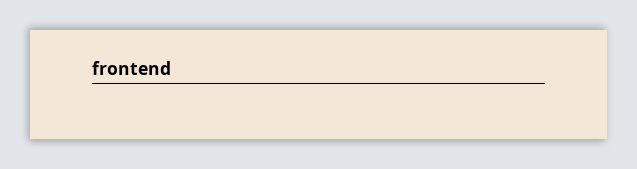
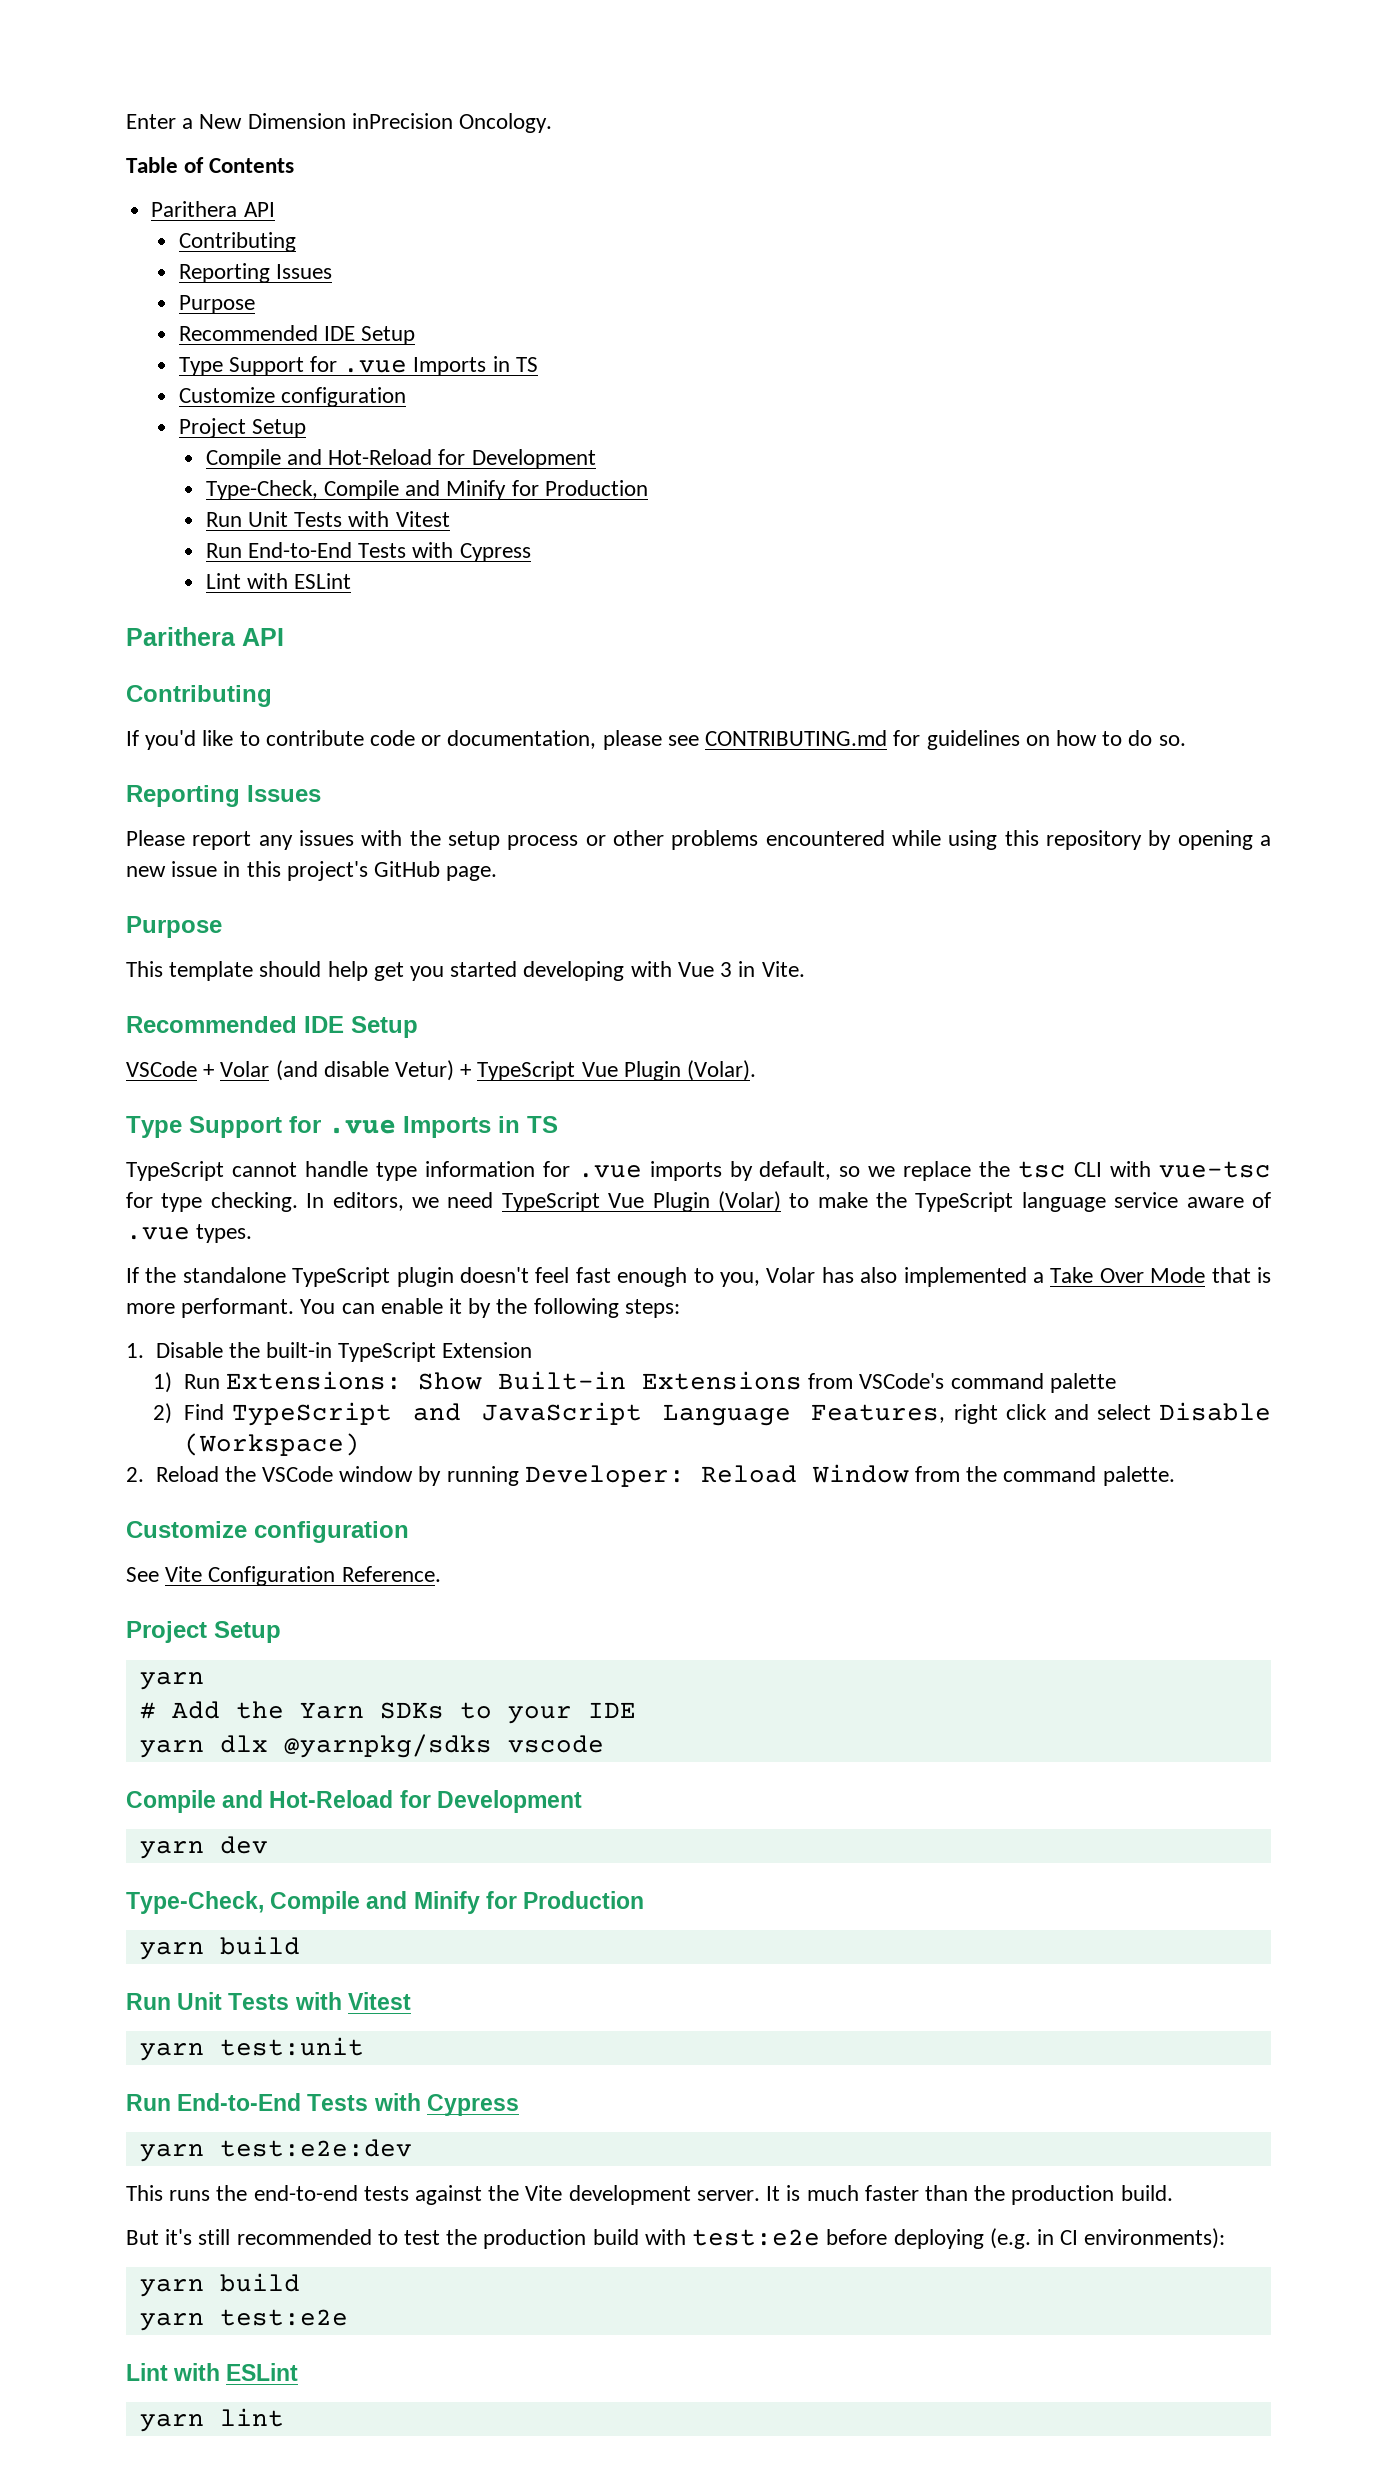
[92,61,171,75] frontend -> [126,113,553,133] [126,157,295,173] [151,201,275,217] [178,232,296,252] [178,263,332,283] [178,295,255,314] [178,325,415,345] [178,356,538,376] [178,387,406,407] [178,418,306,438] [205,449,596,469] [205,480,648,500] [205,511,450,527] [205,542,531,562] [205,573,352,589] [126,627,284,646] [126,685,272,707] [126,730,1186,750] [126,785,321,807] [126,830,1271,850] [126,861,498,881] [126,916,222,938] [126,961,805,981] [126,1016,418,1038] [126,1060,757,1081] [126,1116,558,1138] [126,1161,1271,1181] [126,1191,1272,1212] [126,1224,253,1243] [126,1267,1271,1287] [126,1298,680,1318] [126,1342,533,1362] [153,1371,1116,1393] [153,1402,1271,1426] [183,1433,360,1456] [126,1464,1175,1487] [126,1521,409,1543] [126,1566,441,1586] [126,1621,281,1643] [139,1672,204,1690] [139,1701,636,1724] [139,1734,604,1758] [126,1790,582,1813] [139,1836,268,1859] [126,1891,645,1914] [139,1936,300,1960] [126,1992,411,2010] [139,2037,364,2061] [126,2093,519,2116] [139,2139,412,2162] [126,2185,1173,2205] [126,2228,1226,2249] [139,2273,300,2297] [139,2309,348,2331] [126,2363,299,2381] [139,2408,284,2432] Enter a New Dimension inPrecision Oncology. // Table of Contents // Parithera API // Contributing // Reporting Issues // Purpose // Recommended IDE Setup // Type Support for .vue Imports in TS // Customize configuration // Project Setup // Compile and Hot-Reload for Development // Type-Check, Compile and Minify for Production // Run Unit Tests with Vitest // Run End-to-End Tests with Cypress // Lint with ESLint // Parithera API // Contributing // If you'd like to contribute code or documentation, please see CONTRIBUTING.md for guidelines on how to do so. // Reporting Issues // Please report any issues with the setup process or other problems encountered while using this repository by opening a new issue in this project's GitHub page. // Purpose // This template should help get you started developing with Vue 3 in Vite. // Recommended IDE Setup // VSCode + Volar (and disable Vetur) + TypeScript Vue Plugin (Volar). // Type Support for .vue Imports in TS // TypeScript cannot handle type information for .vue imports by default, so we replace the tsc CLI with vue-tsc for type checking. In editors, we need TypeScript Vue Plugin (Volar) to make the TypeScript language service aware of .vue types. // If the standalone TypeScript plugin doesn't feel fast enough to you, Volar has also implemented a Take Over Mode that is more performant. You can enable it by the following steps: // 1. Disable the built-in TypeScript Extension // 1) Run Extensions: Show Built-in Extensions from VSCode's command palette // 2) Find TypeScript and JavaScript Language Features, right click and select Disable (Workspace) // 2. Reload the VSCode window by running Developer: Reload Window from the command palette. // Customize configuration // See Vite Configuration Reference. // Project Setup // yarn // # Add the Yarn SDKs to your IDE // yarn dlx @yarnpkg/sdks vscode // Compile and Hot-Reload for Development // yarn dev // Type-Check, Compile and Minify for Production // yarn build // Run Unit Tests with Vitest // yarn test:unit // Run End-to-End Tests with Cypress // yarn test:e2e:dev // This runs the end-to-end tests against the Vite development server. It is much faster than the production build. // But it's still recommended to test the production build with test:e2e before deploying (e.g. in CI environments): // yarn build // yarn test:e2e // Lint with ESLint // yarn lint

